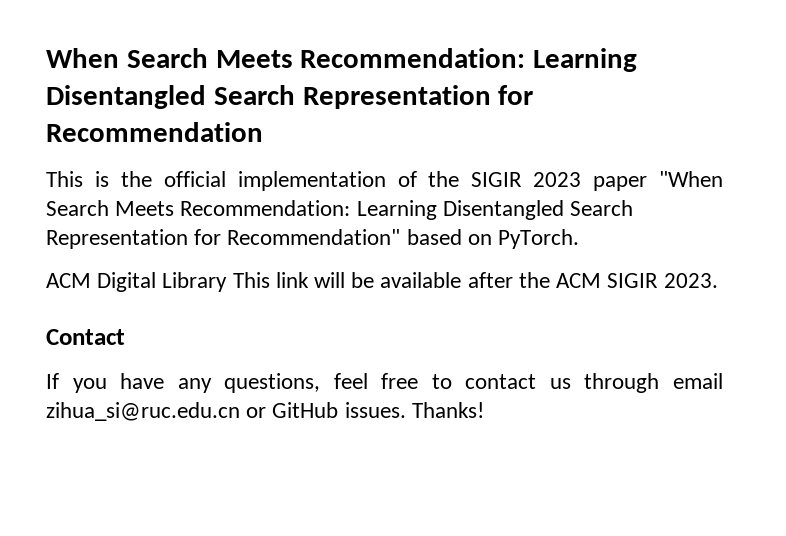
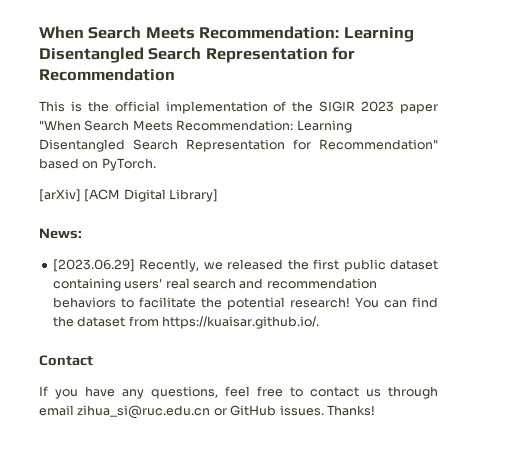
[46,272,718,292] ACM Digital Library This link will be available after the ACM SIGIR 2023. -> [39,189,219,202] [39,228,82,239] [52,259,439,272] [52,278,377,291] [52,297,438,310] [52,316,319,329] [arXiv] [ACM Digital Library] // News: // [2023.06.29] Recently, we released the first public dataset containing users' real search and recommendation behaviors to facilitate the potential research! You can find the dataset from https://kuaisar.github.io/.

